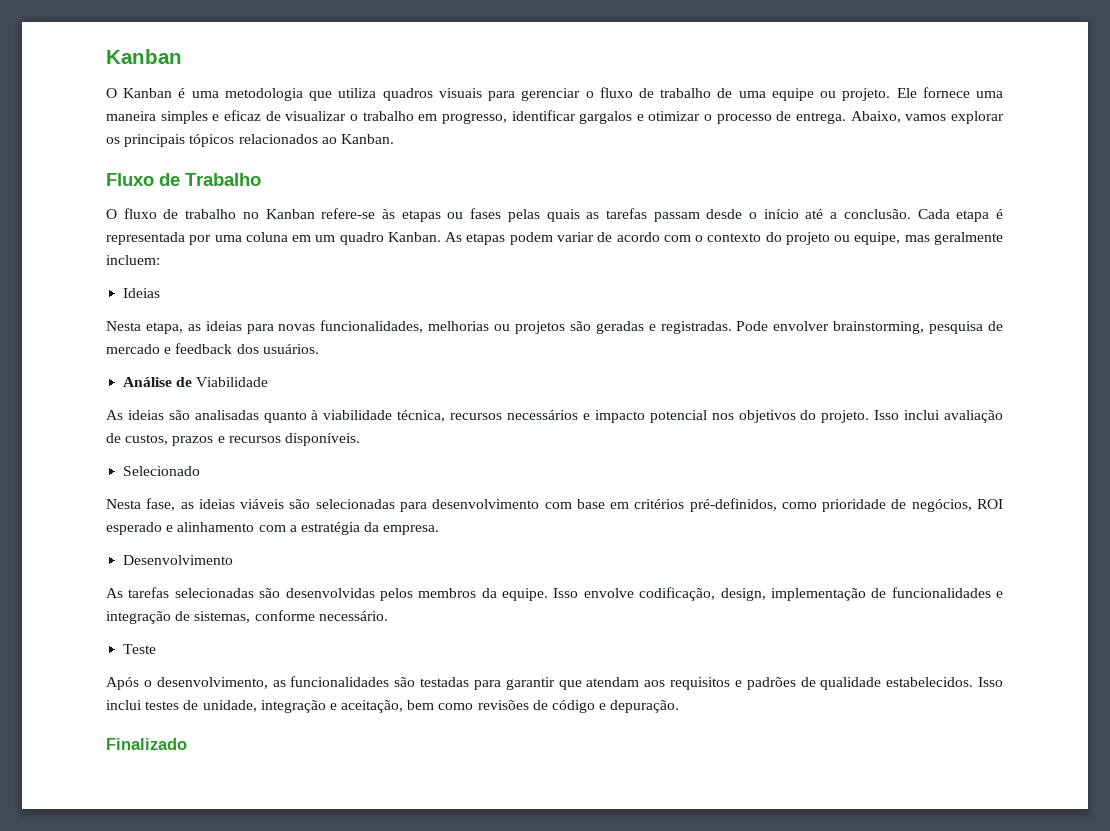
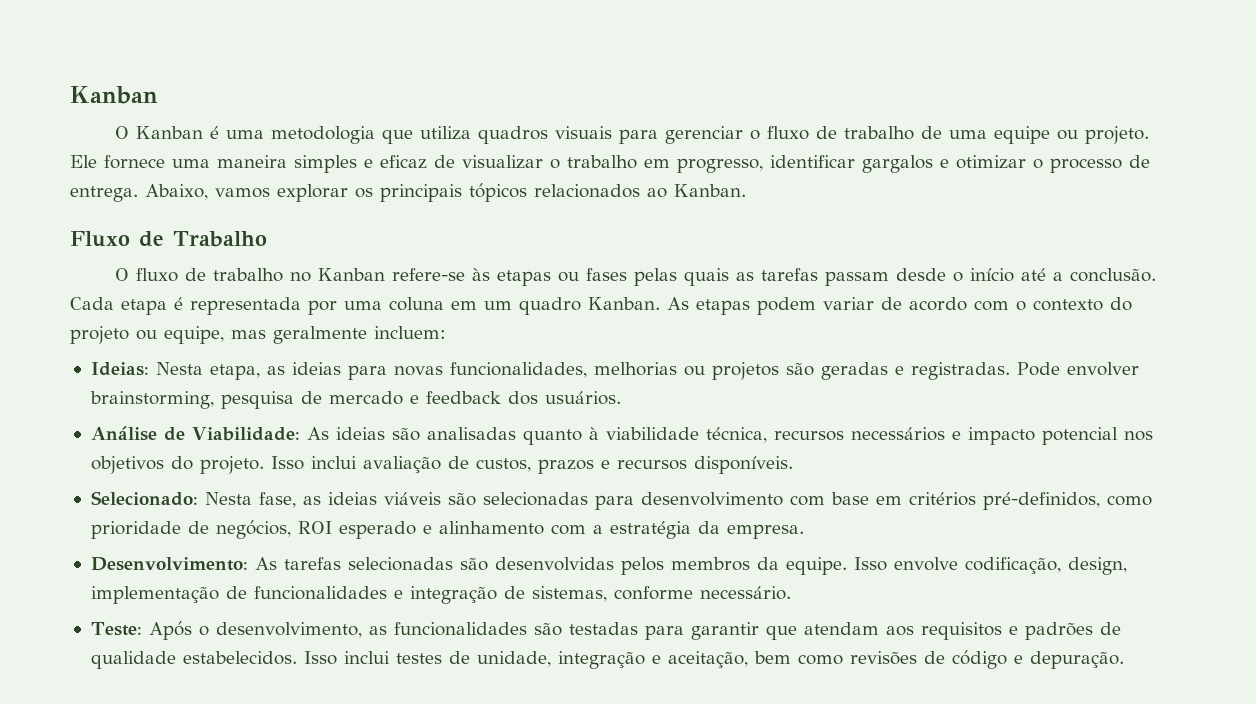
[123,288,161,298] Ideias // -> [90,362,149,376] Ideias:
[196,377,269,387] Viabilidade // -> [191,427,300,441] Viabilidade:
[123,466,201,476] Selecionado // -> [90,491,198,506] Selecionado:
[123,555,234,565] Desenvolvimento // -> [90,557,248,571] Desenvolvimento:
[123,644,157,654] Teste // -> [90,622,142,636] Teste:
[106,738,187,750] // Finalizado -> (1124, 660) none

